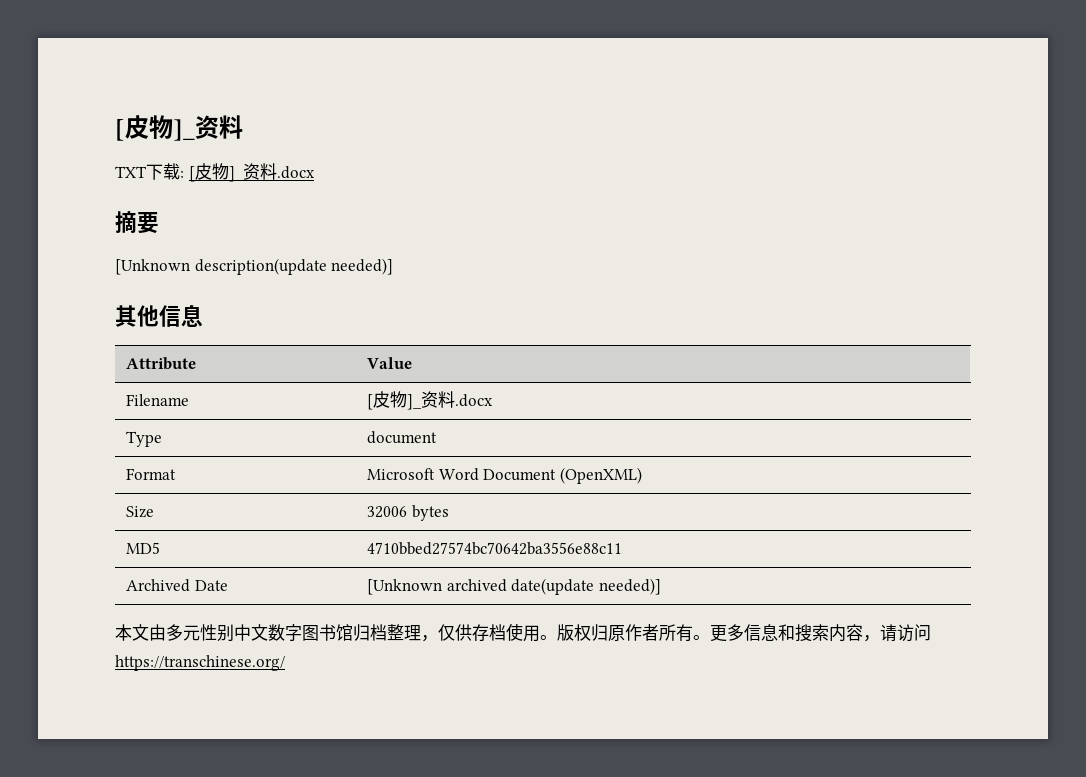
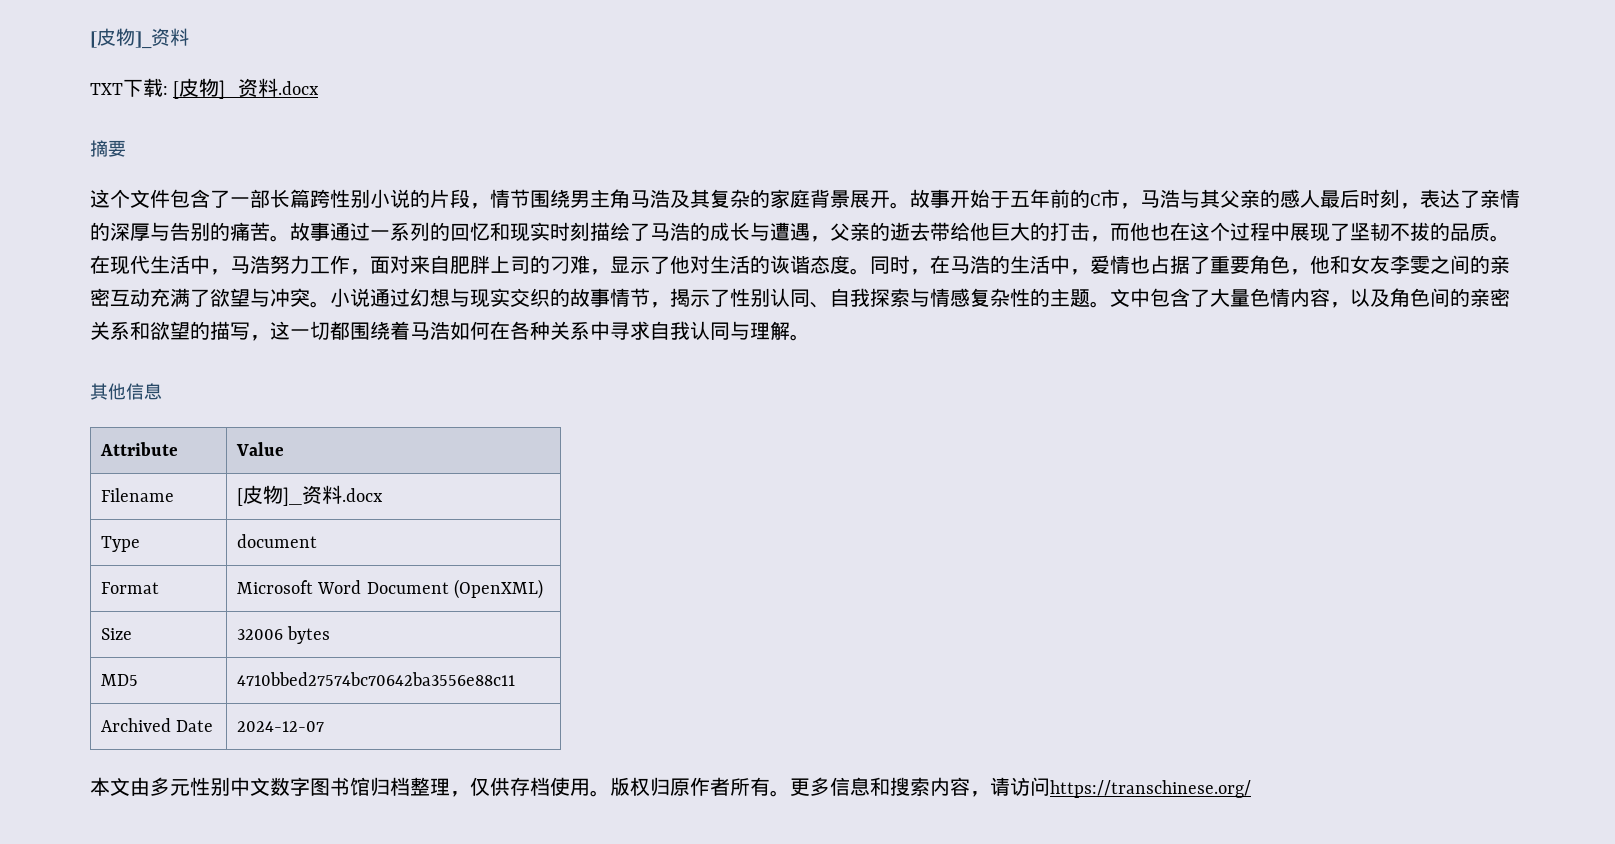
[115,258,394,275] [Unknown description(update needed)] -> [90,189,1520,209] [90,222,1510,242] [90,255,1510,275] [90,288,1510,308] [90,321,810,341] 这个文件包含了一部长篇跨性别小说的片段，情节围绕男主角马浩及其复杂的家庭背景展开。故事开始于五年前的C市，马浩与其父亲的感人最后时刻，表达了亲情的深厚与告别的痛苦。故事通过一系列的回忆和现实时刻描绘了马浩的成长与遭遇，父亲的逝去带给他巨大的打击，而他也在这个过程中展现了坚韧不拔的品质。在现代生活中，马浩努力工作，面对来自肥胖上司的刁难，显示了他对生活的诙谐态度。同时，在马浩的生活中，爱情也占据了重要角色，他和女友李雯之间的亲密互动充满了欲望与冲突。小说通过幻想与现实交织的故事情节，揭示了性别认同、自我探索与情感复杂性的主题。文中包含了大量色情内容，以及角色间的亲密关系和欲望的描写，这一切都围绕着马浩如何在各种关系中寻求自我认同与理解。
[367,578,661,595] [Unknown archived date(update needed)] -> [236,721,324,732] 2024-12-07

